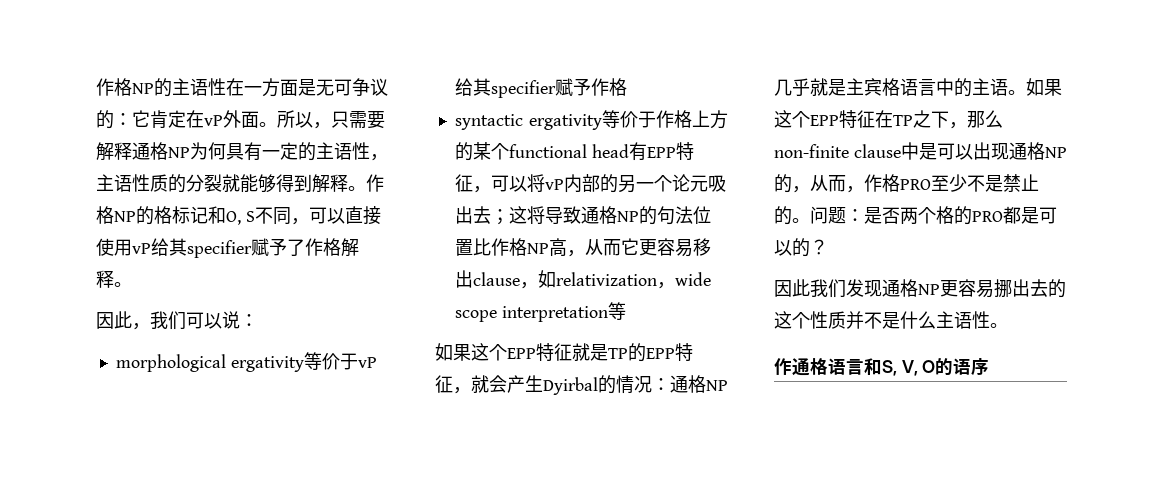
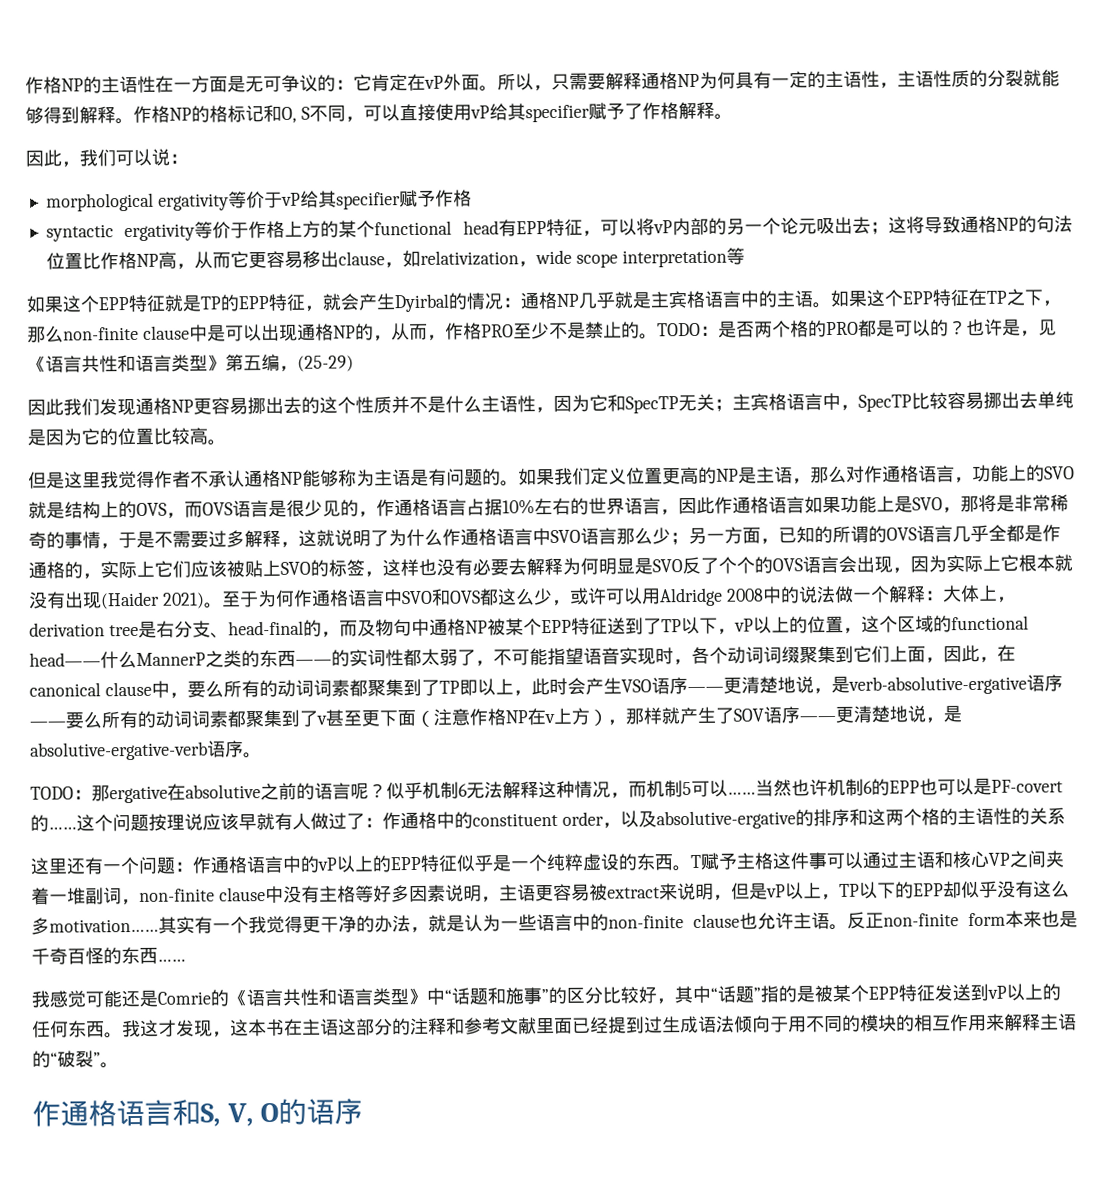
[810,206,846,224] 问题 -> [656,322,701,337] TODO
(828, 247) none -> [965,318,1057,337] [27,353,354,373] 也许是，见《语言共性和语言类型》第五编，(25-29)
(990, 320) none -> [535,391,1074,414] [27,427,226,446] [28,464,1075,489] [28,494,1069,519] [28,524,1061,550] [28,554,1073,580] [28,584,1016,610] [29,615,1029,639] [29,644,1016,669] [29,674,1063,699] [29,705,962,729] [30,740,262,761] [30,777,1063,804] [30,807,1066,832] [30,850,1064,875] [31,880,1070,906] [31,910,1078,935] [31,946,186,965] [31,983,1061,1008] [32,1013,1077,1039] [32,1050,101,1068] ，因为它和SpecTP无关；主宾格语言中，SpecTP比较容易挪出去单纯是因为它的位置比较高。 // 但是这里我觉得作者不承认通格NP能够称为主语是有问题的。如果我们定义位置更高的NP是主语，那么对作通格语言，功能上的SVO就是结构上的OVS，而OVS语言是很少见的，作通格语言占据10%左右的世界语言，因此作通格语言如果功能上是SVO，那将是非常稀奇的事情，于是不需要过多解释，这就说明了为什么作通格语言中SVO语言那么少；另一方面，已知的所谓的OVS语言几乎全都是作通格的，实际上它们应该被贴上SVO的标签，这样也没有必要去解释为何明显是SVO反了个个的OVS语言会出现，因为实际上它根本就没有出现(Haider 2021)。至于为何作通格语言中SVO和OVS都这么少，或许可以用Aldridge 2008中的说法做一个解释：大体上，derivation tree是右分支、head-final的，而及物句中通格NP被某个EPP特征送到了TP以下，vP以上的位置，这个区域的functional head——什么MannerP之类的东西——的实词性都太弱了，不可能指望语音实现时，各个动词词缀聚集到它们上面，因此，在canonical clause中，要么所有的动词词素都聚集到了TP即以上，此时会产生VSO语序——更清楚地说，是verb-absolutive-ergative语序——要么所有的动词词素都聚集到了v甚至更下面（注意作格NP在v上方），那样就产生了SOV语序——更清楚地说，是absolutive-ergative-verb语序。 // TODO：那ergative在absolutive之前的语言呢？似乎机制6无法解释这种情况，而机制5可以……当然也许机制6的EPP也可以是PF-covert的……这个问题按理说应该早就有人做过了：作通格中的constituent order，以及absolutive-ergative的排序和这两个格的主语性的关系 // 这里还有一个问题：作通格语言中的vP以上的EPP特征似乎是一个纯粹虚设的东西。T赋予主格这件事可以通过主语和核心VP之间夹着一堆副词，non-finite clause中没有主格等好多因素说明，主语更容易被extract来说明，但是vP以上，TP以下的EPP却似乎没有这么多motivation……其实有一个我觉得更干净的办法，就是认为一些语言中的non-finite clause也允许主语。反正non-finite form本来也是千奇百怪的东西…… // 我感觉可能还是Comrie的《语言共性和语言类型》中“话题和施事”的区分比较好，其中“话题”指的是被某个EPP特征发送到vP以上的任何东西。我这才发现，这本书在主语这部分的注释和参考文献里面已经提到过生成语法倾向于用不同的模块的相互作用来解释主语的“破裂”

